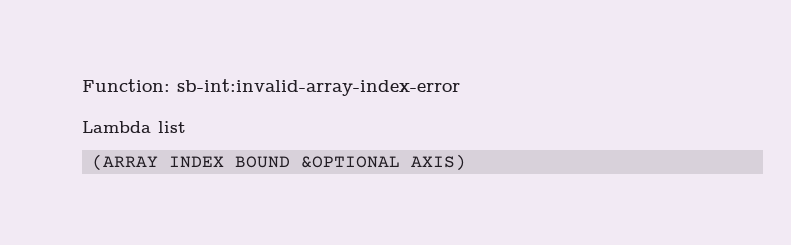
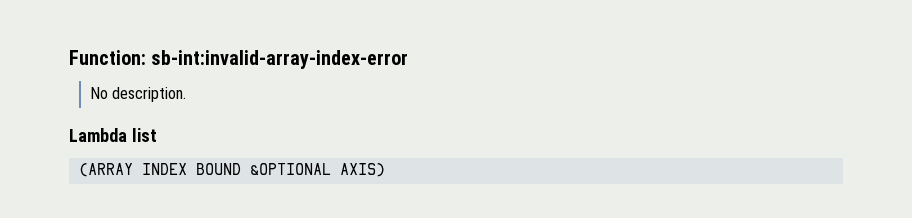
(460, 87) none -> [89,87,187,102] // No description.

